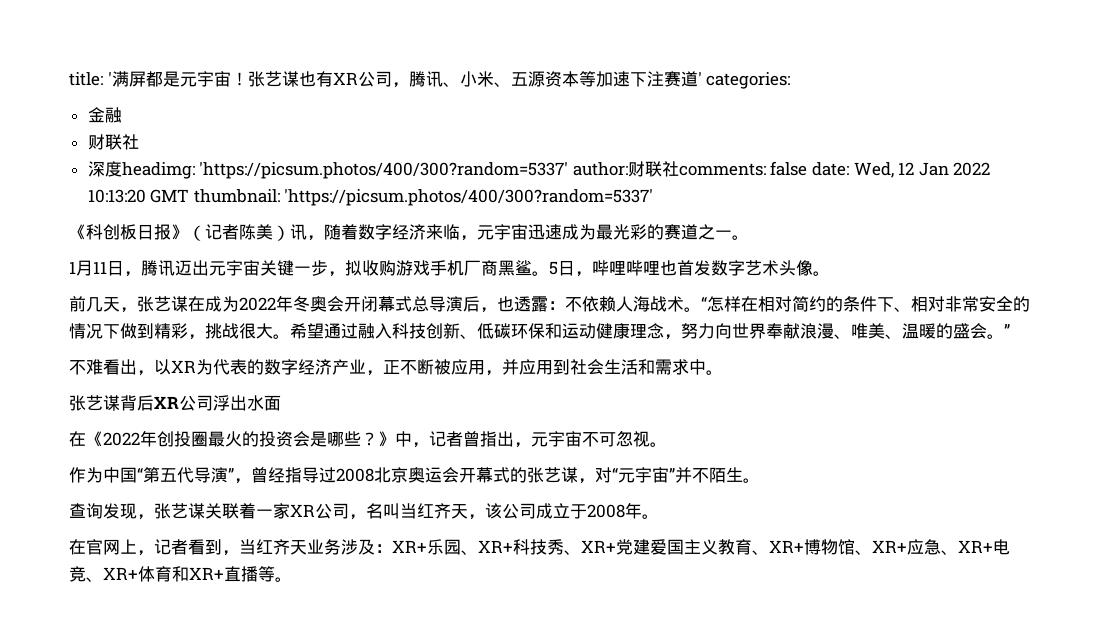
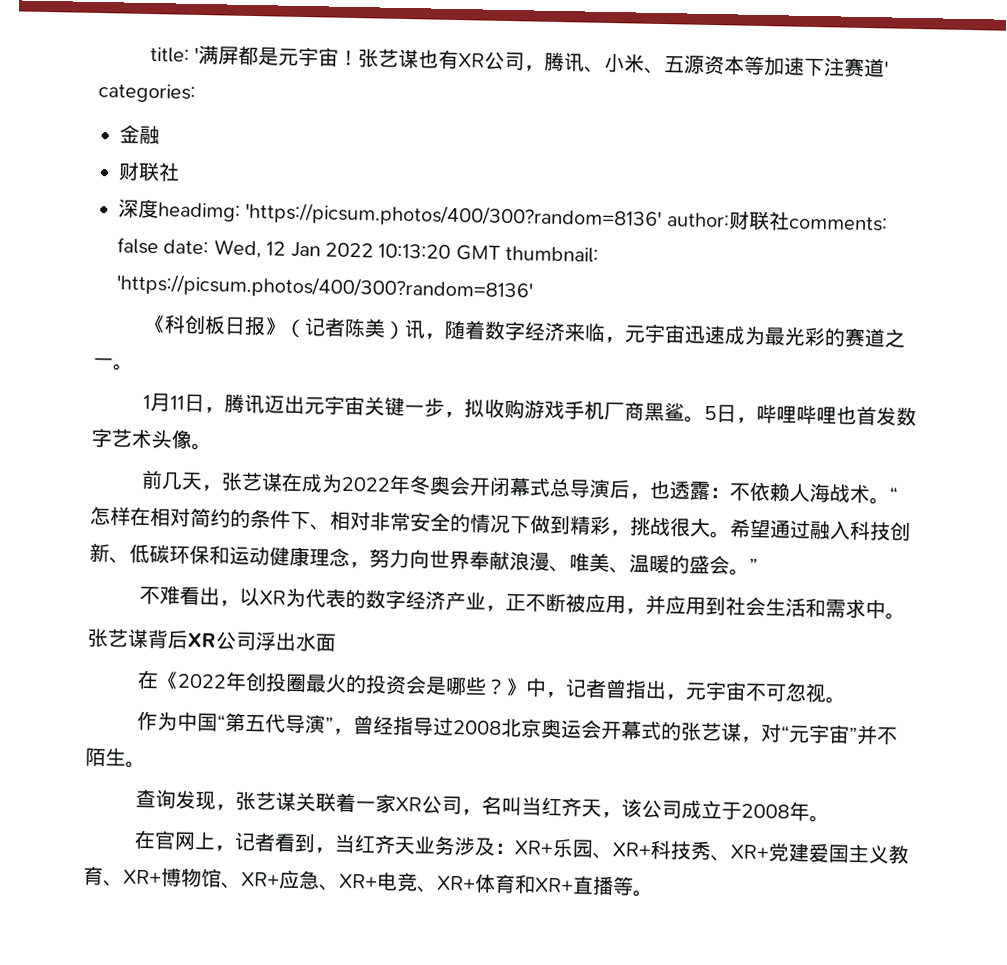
[199,162,569,179] 'https://picsum.photos/400/300?random=5337' -> [245,201,663,231] 'https://picsum.photos/400/300?random=8136'
[284,189,654,206] 'https://picsum.photos/400/300?random=5337' -> [116,273,533,302] 'https://picsum.photos/400/300?random=8136'

